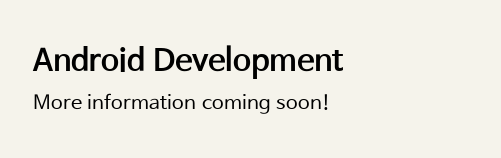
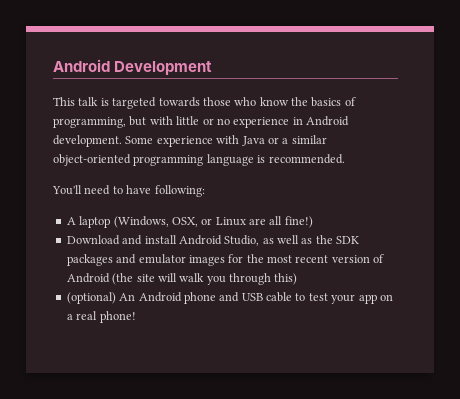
[33,93,331,114] More information coming soon! -> [53,97,356,109] [53,116,349,128] [53,135,327,147] [53,154,345,166] [52,185,205,197] [66,216,313,228] [66,235,360,246] [66,254,385,266] [66,273,298,285] [66,292,393,304] [66,311,136,323] This talk is targeted towards those who know the basics of programming, but with little or no experience in Android development. Some experience with Java or a similar object-oriented programming language is recommended. // You'll need to have following: // A laptop (Windows, OSX, or Linux are all fine!) // Download and install Android Studio, as well as the SDK packages and emulator images for the most recent version of Android (the site will walk you through this) // (optional) An Android phone and USB cable to test your app on a real phone!

